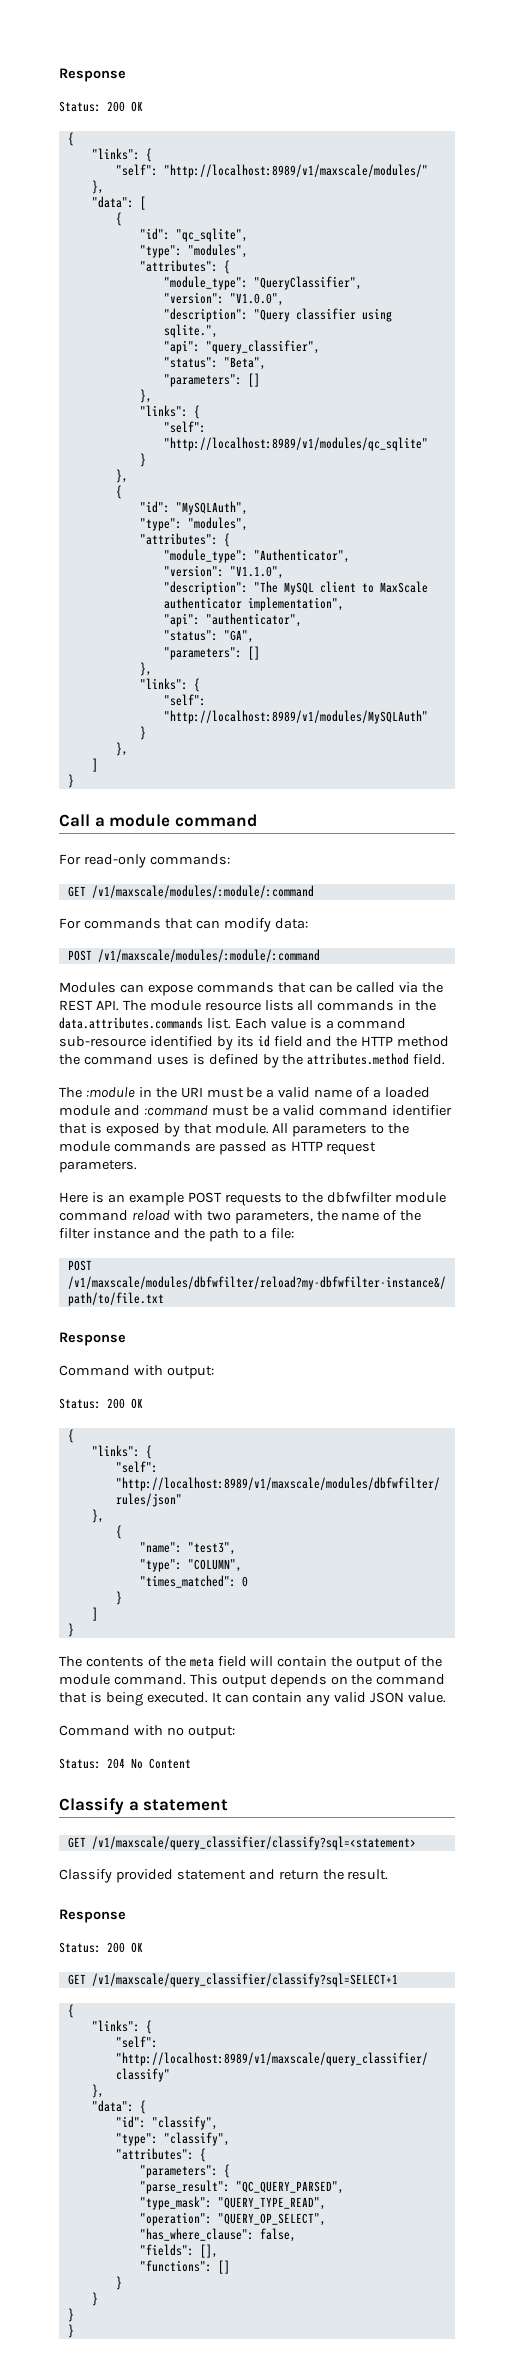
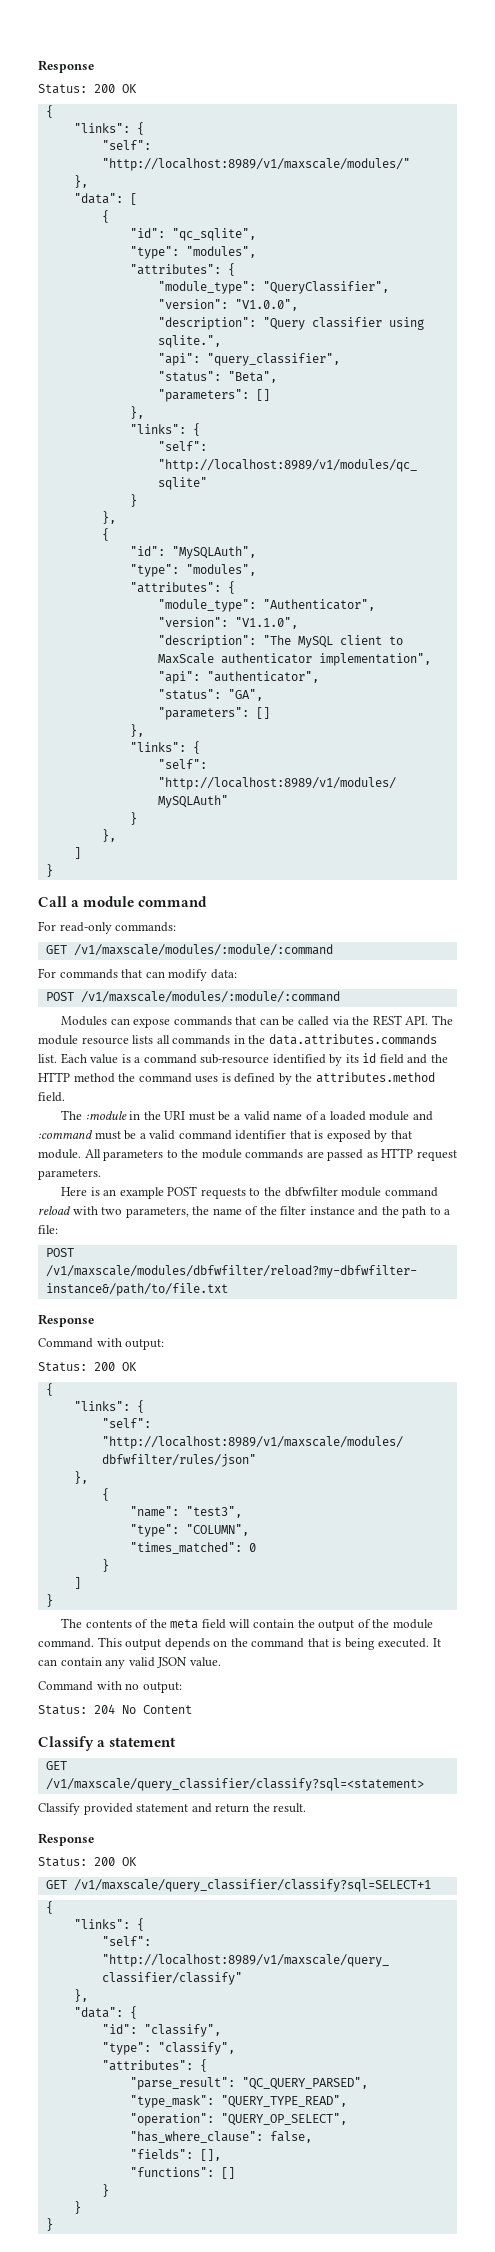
[139,2164,230,2178] // "parameters": { -> (207, 2065) none
[67,2324,74,2338] // } -> (53, 2224) none

